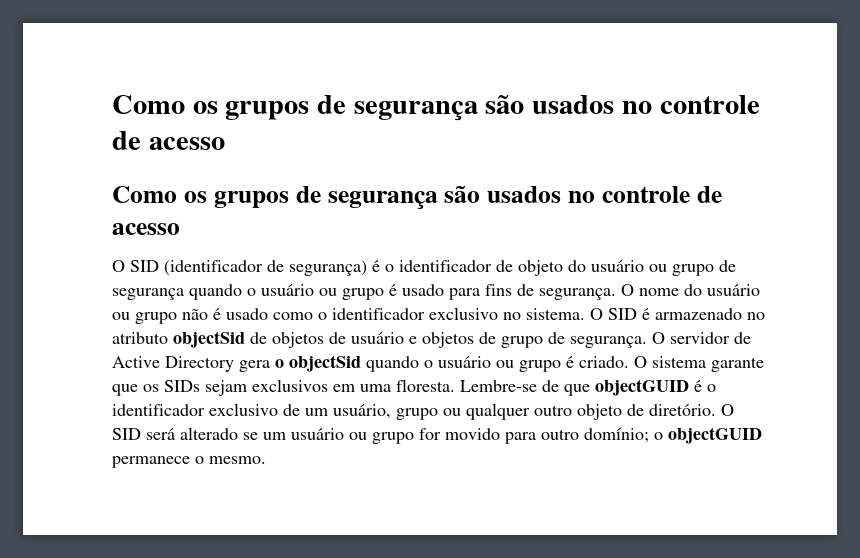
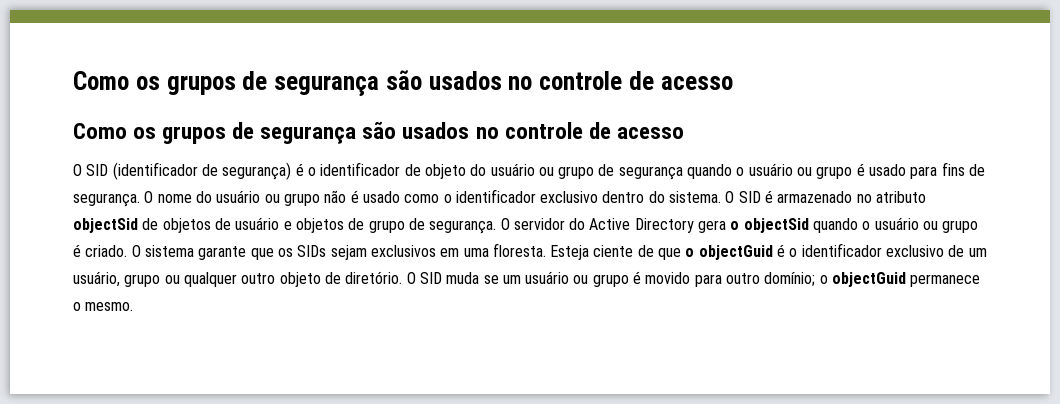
[503,312,521,320] no -> [602,191,665,203] dentro do
[734,332,751,344] de -> [569,218,586,230] do
[460,379,689,396] Lembre-se de que objectGUID -> [550,245,773,260] Esteja ciente de que o objectGuid
[146,427,238,440] será alterado -> [446,272,480,284] muda
[419,428,441,440] for -> [633,271,642,284] é
[668,427,762,444] objectGUID -> [832,272,907,287] objectGuid

